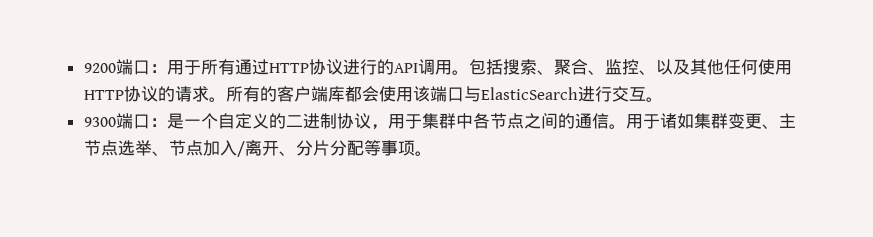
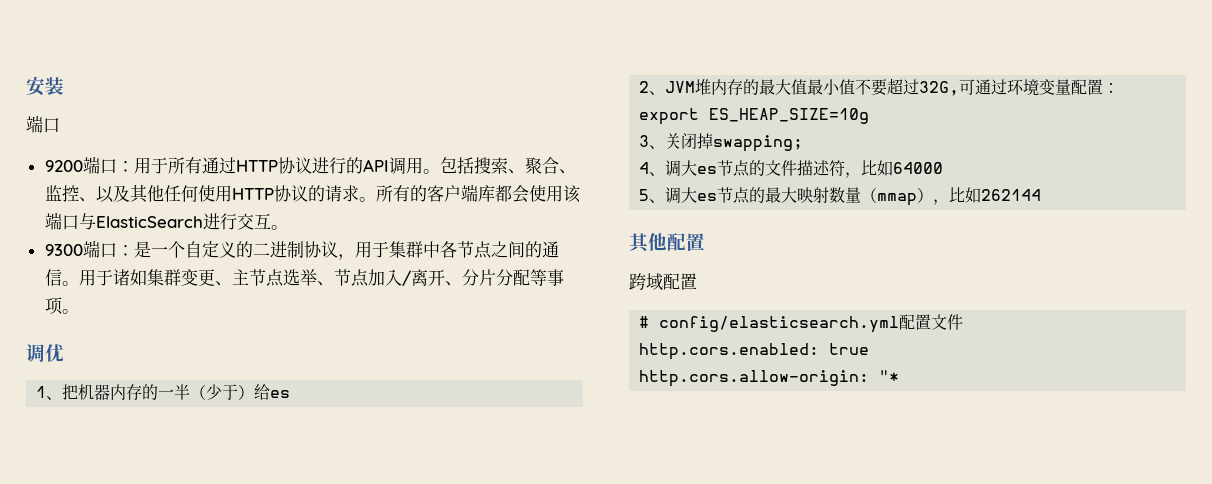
(83, 68) none -> [26,76,64,96] [26,115,60,133] 安装 // 端口 //
(432, 153) none -> [26,344,64,362] [36,384,291,400] [639,78,1120,96] [639,108,870,125] [639,133,804,152] [639,160,944,178] [639,187,1042,206] [629,233,705,253] [629,273,697,291] [639,314,964,333] [639,343,870,360] [639,370,900,387] // 调优 // 1、把机器内存的一半（少于）给es // 2、JVM堆内存的最大值最小值不要超过32G,可通过环境变量配置：export ES_HEAP_SIZE=10g // 3、关闭掉swapping; // 4、调大es节点的文件描述符，比如64000 // 5、调大es节点的最大映射数量（mmap），比如262144 // 其他配置 // 跨域配置 // # config/elasticsearch.yml配置文件 // http.cors.enabled: true // http.cors.allow-origin: "*

